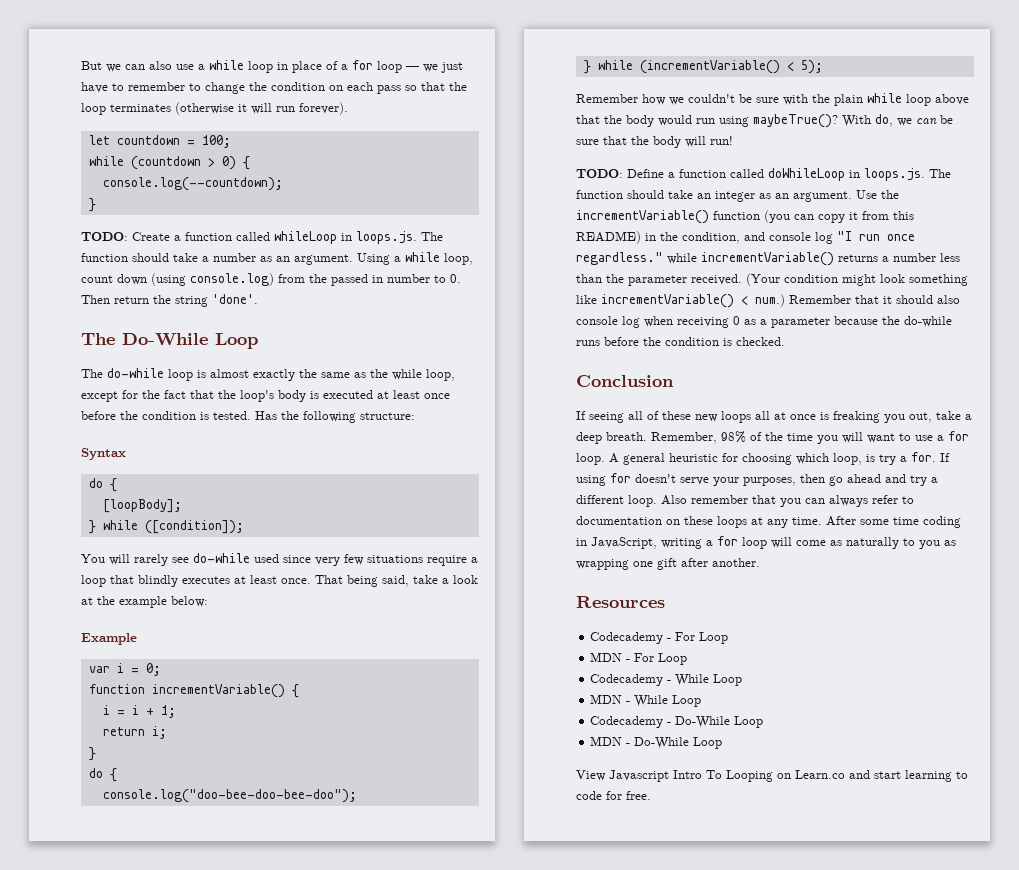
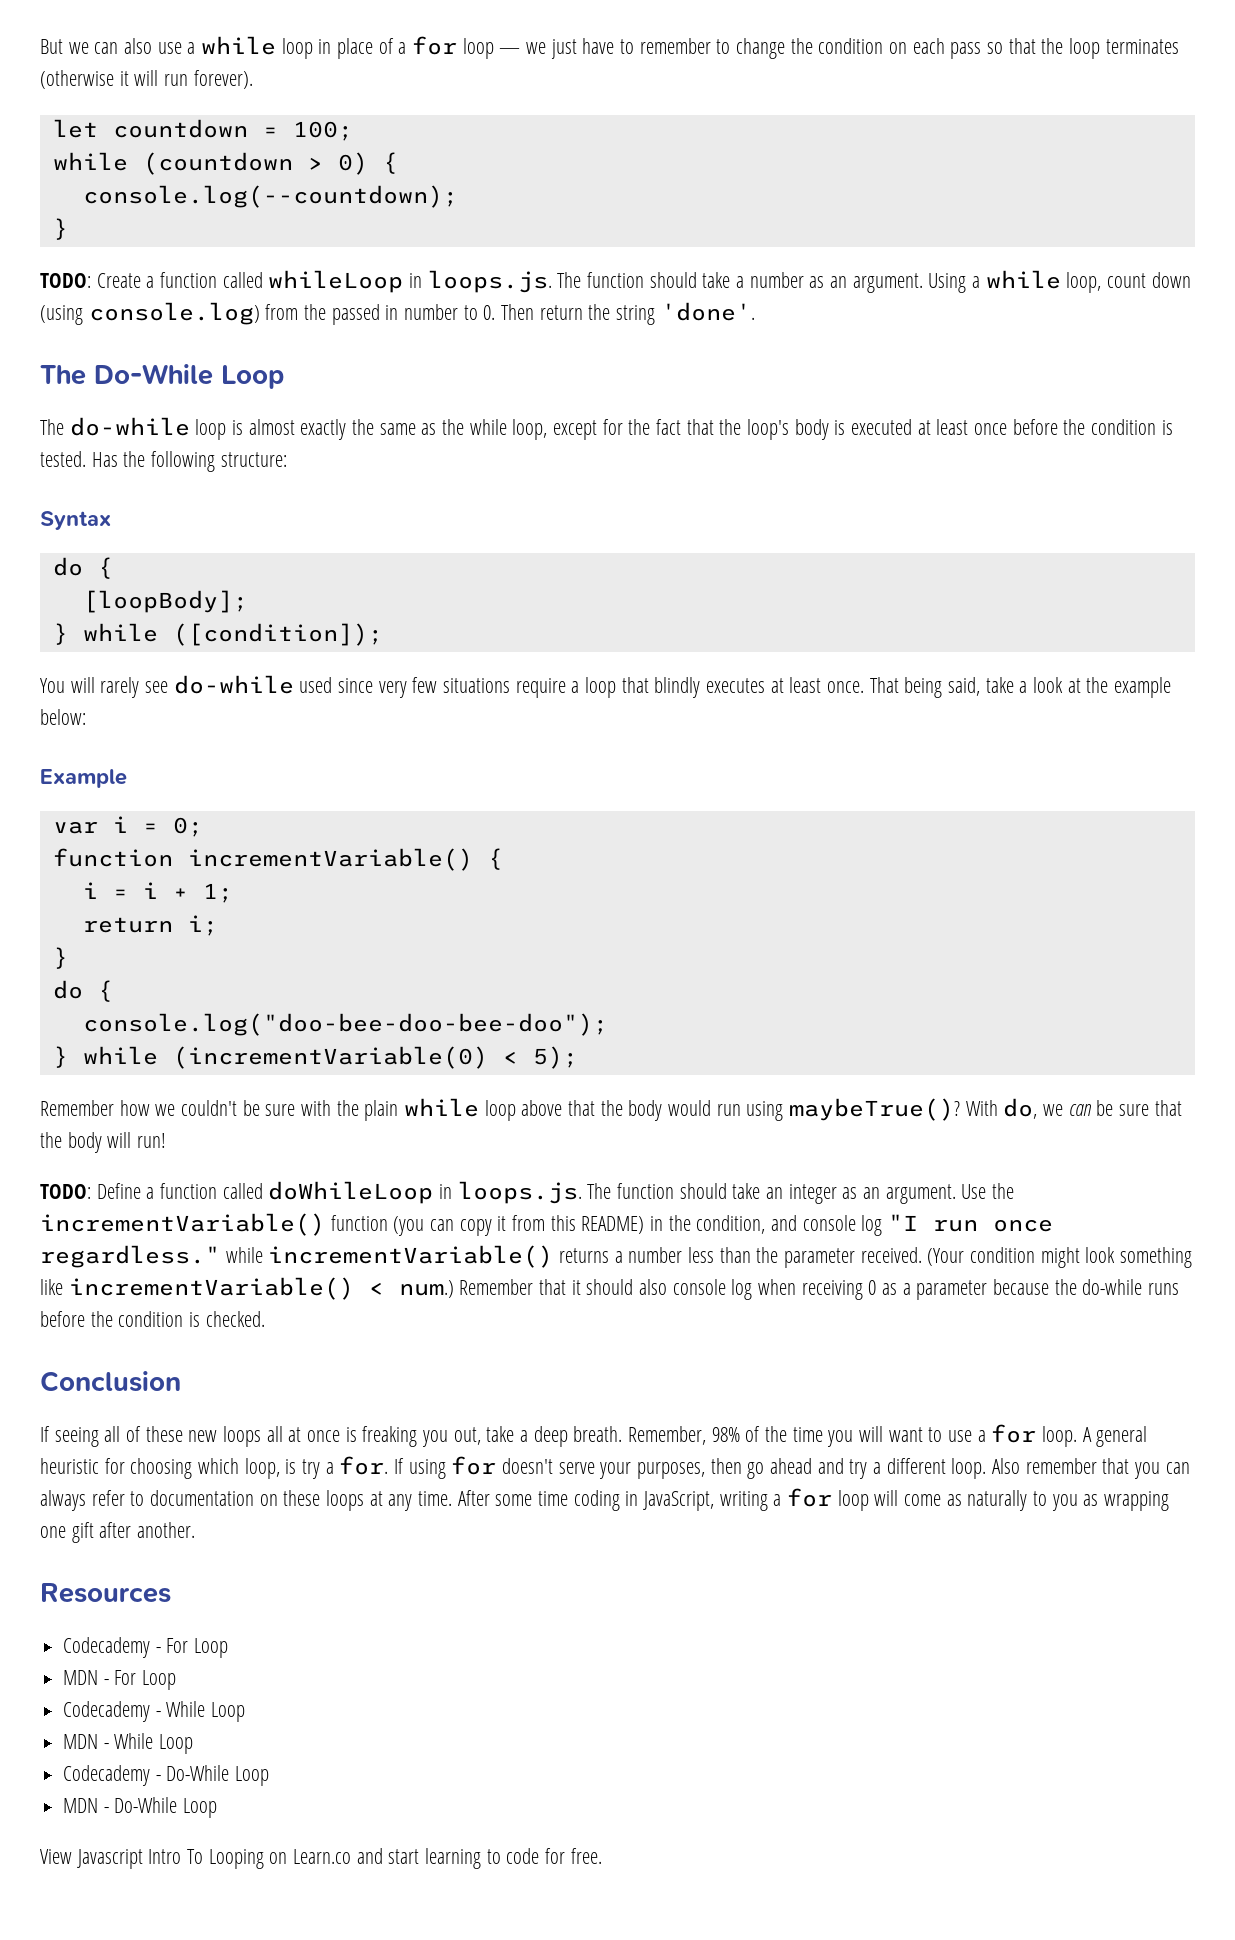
[639,60,780,74] (incrementVariable() -> [172,1046,488,1069] (incrementVariable(0)

